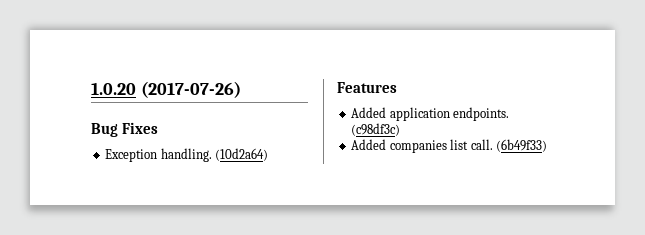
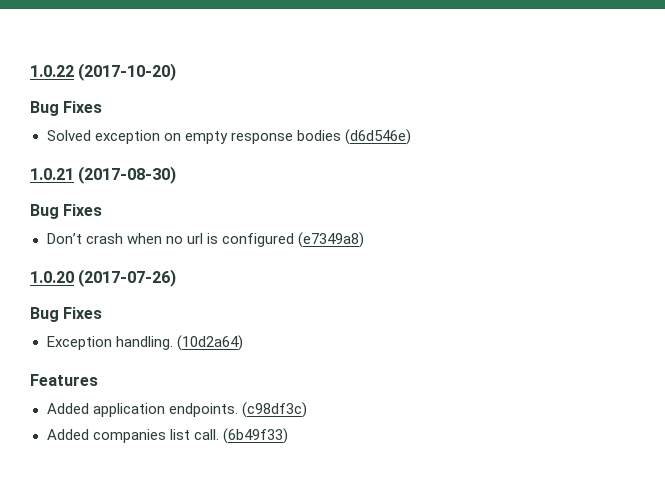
(91, 88) none -> [30,63,177,81] [30,101,103,116] [46,129,411,145] [30,166,177,184] [30,204,103,219] [46,232,364,248] 1.0.22 (2017-10-20) // Bug Fixes // Solved exception on empty response bodies (d6d546e) // 1.0.21 (2017-08-30) // Bug Fixes // Don’t crash when no url is configured (e7349a8) //

